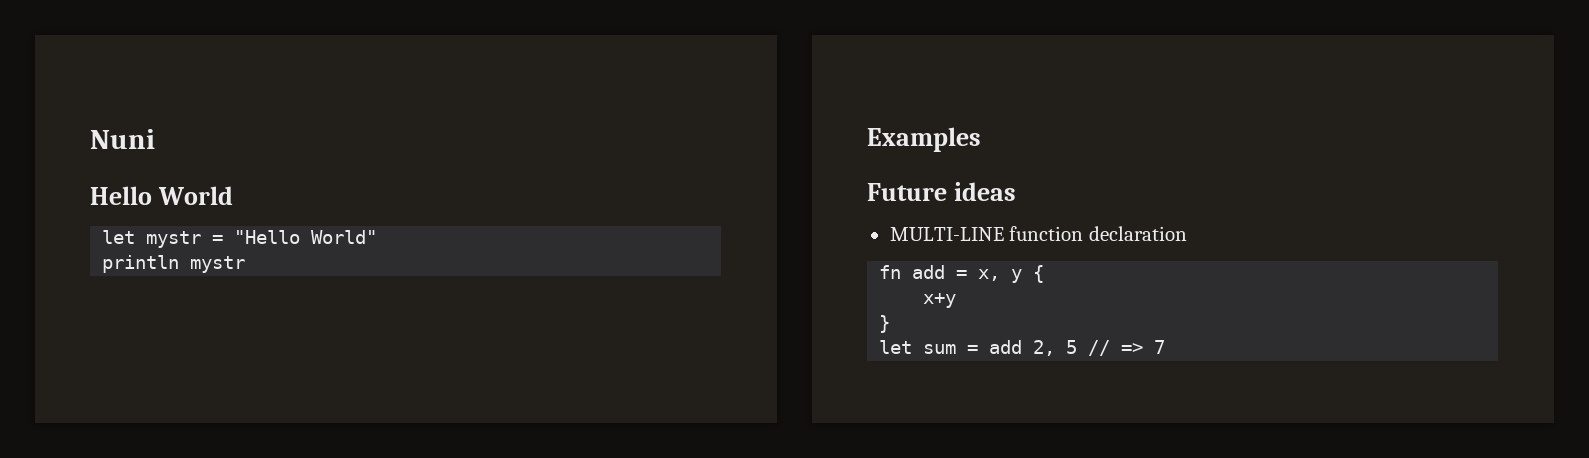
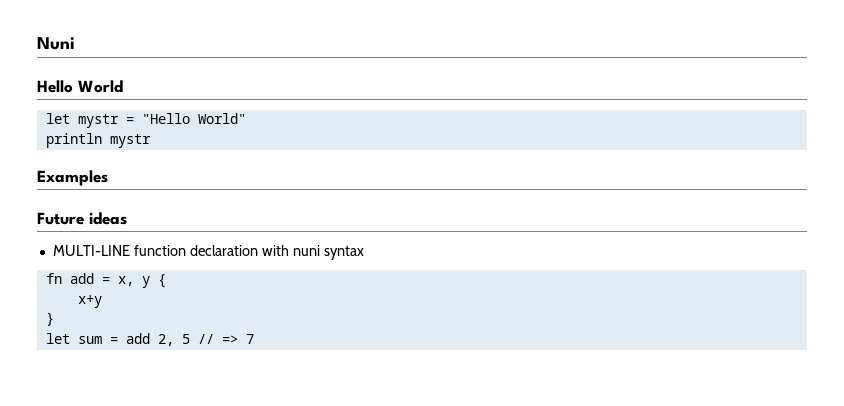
(1187, 233) none -> [261,245,364,260] with nuni syntax

